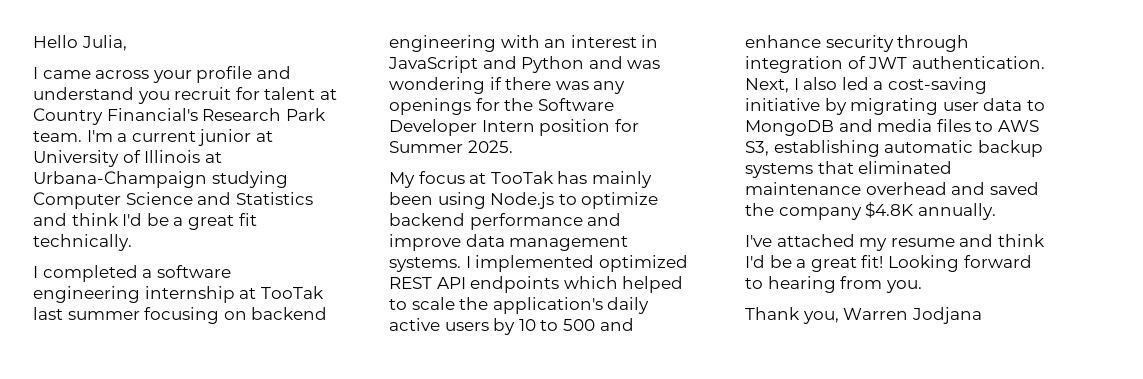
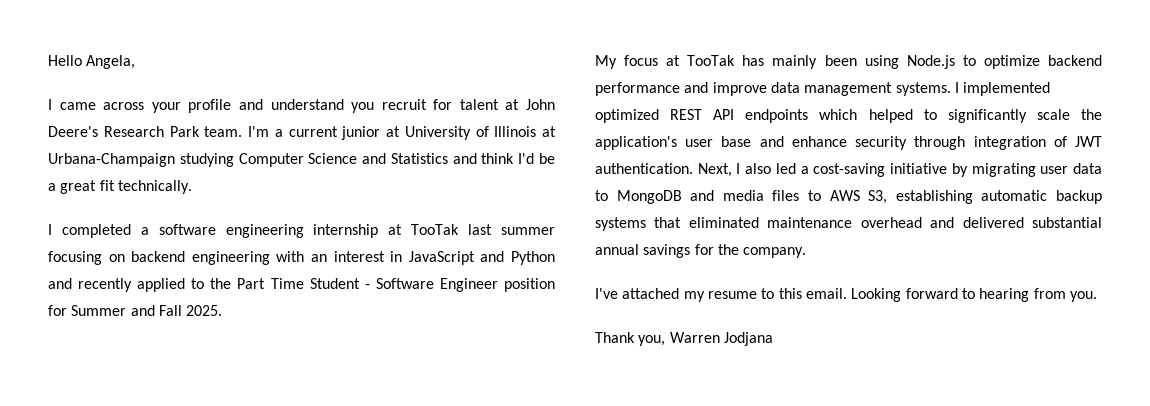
[81,35,127,51] Julia, -> [86,55,136,69] Angela,
[33,108,198,125] Country Financial's -> [525,99,555,110] [48,126,98,137] John Deere's
[627,60,661,69] [389,77,626,94] [389,98,614,115] [389,119,535,136] was wondering if there was any openings for the Software Developer Intern -> [78,278,498,292] recently applied to the Part Time Student - Software Engineer
(463, 147) none -> [130,305,182,316] and Fall
(407, 304) none -> [947,109,1027,123] significantly
[607,297,650,314] [389,318,595,335] daily active users by 10 to 500 -> [685,136,752,147] user base
[989,182,1039,195] [745,202,996,220] [745,234,1045,251] [745,255,884,272] saved the company $4.8K annually. // I've attached my resume and think I'd be a great fit! -> [962,217,1102,228] [595,244,807,258] [595,288,847,302] delivered substantial annual savings for the company. // I've attached my resume to this email.

